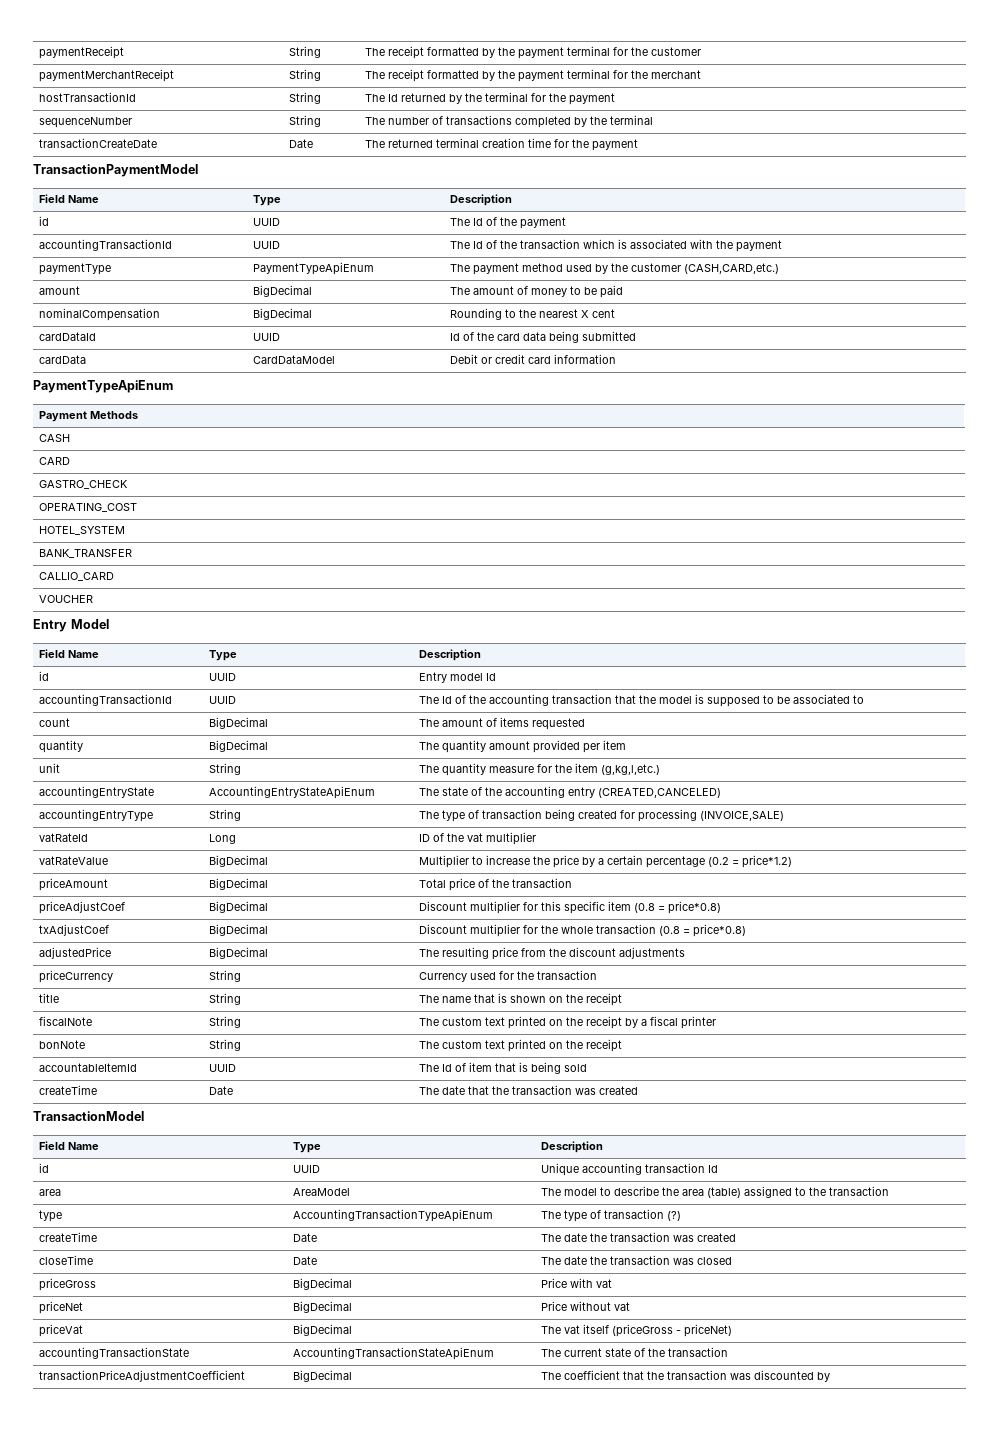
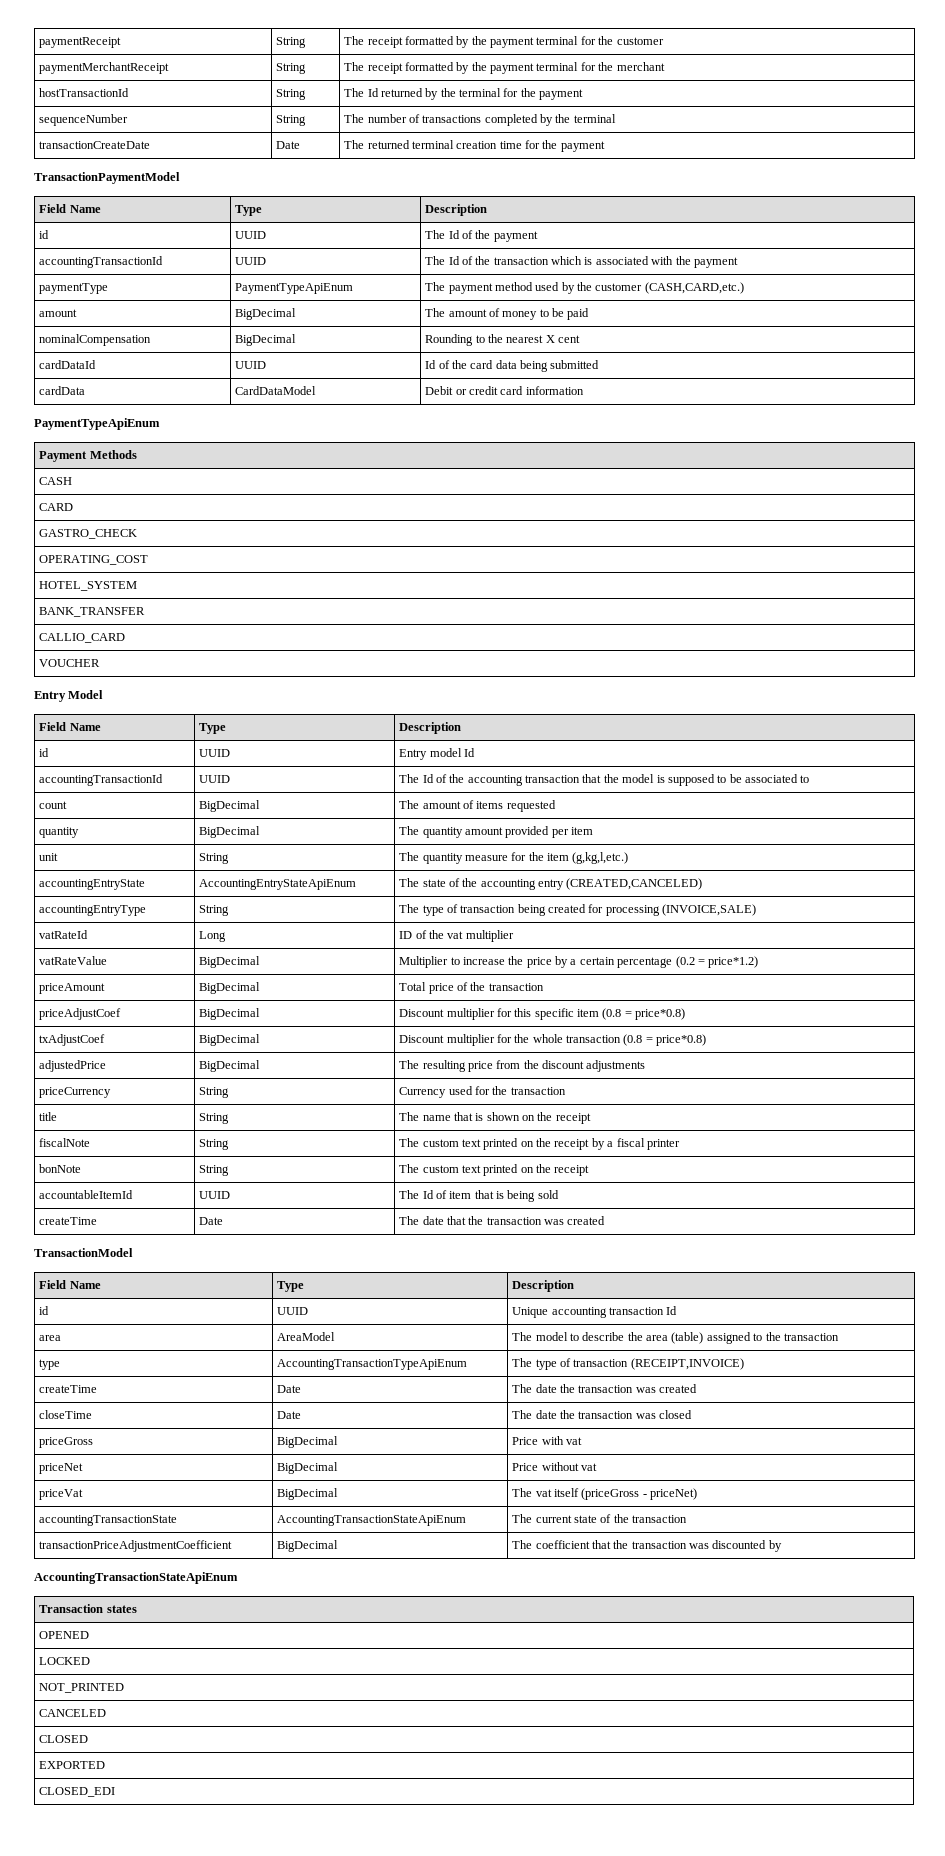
[666,1211,681,1221] (?) -> [630,1358,744,1370] (RECEIPT,INVOICE)
(830, 1377) none -> [34,1572,238,1584] [39,1604,137,1613] [39,1631,90,1639] [39,1657,91,1665] [39,1683,125,1693] [39,1709,107,1717] [39,1735,89,1743] [39,1761,106,1769] [39,1787,116,1797] // AccountingTransactionStateApiEnum // Transaction states // OPENED // LOCKED // NOT_PRINTED // CANCELED // CLOSED // EXPORTED // CLOSED_EDI

